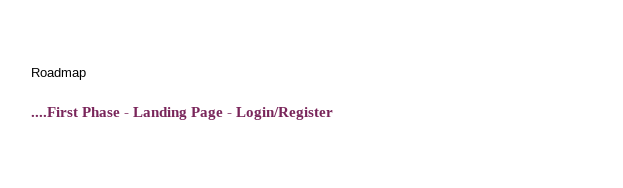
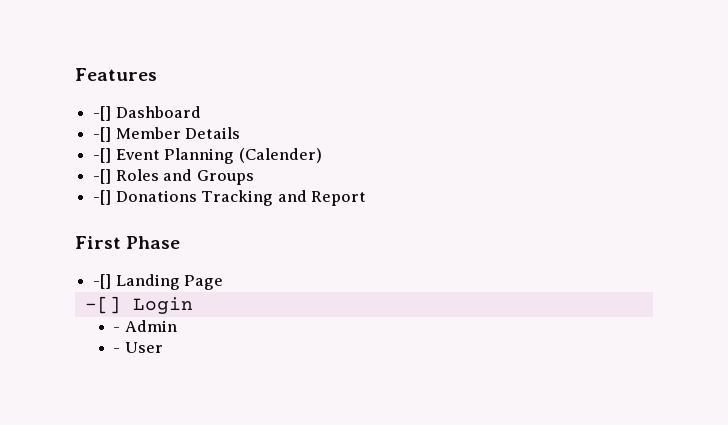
[31,68,86,80] [31,107,78,117] Roadmap // ....First -> [75,68,157,81] [93,106,201,121] [93,127,241,142] [93,148,322,164] [93,169,254,185] [93,190,366,206] [75,236,121,249] Features // -[] Dashboard // -[] Member Details // -[] Event Planning (Calender) // -[] Roles and Groups // -[] Donations Tracking and Report // First
[124,113,130,117] - -> [93,274,112,289] // -[]
[227,107,334,120] - Login/Register -> [84,296,193,314] [113,320,177,332] [113,342,163,353] // -[] Login // - Admin // - User

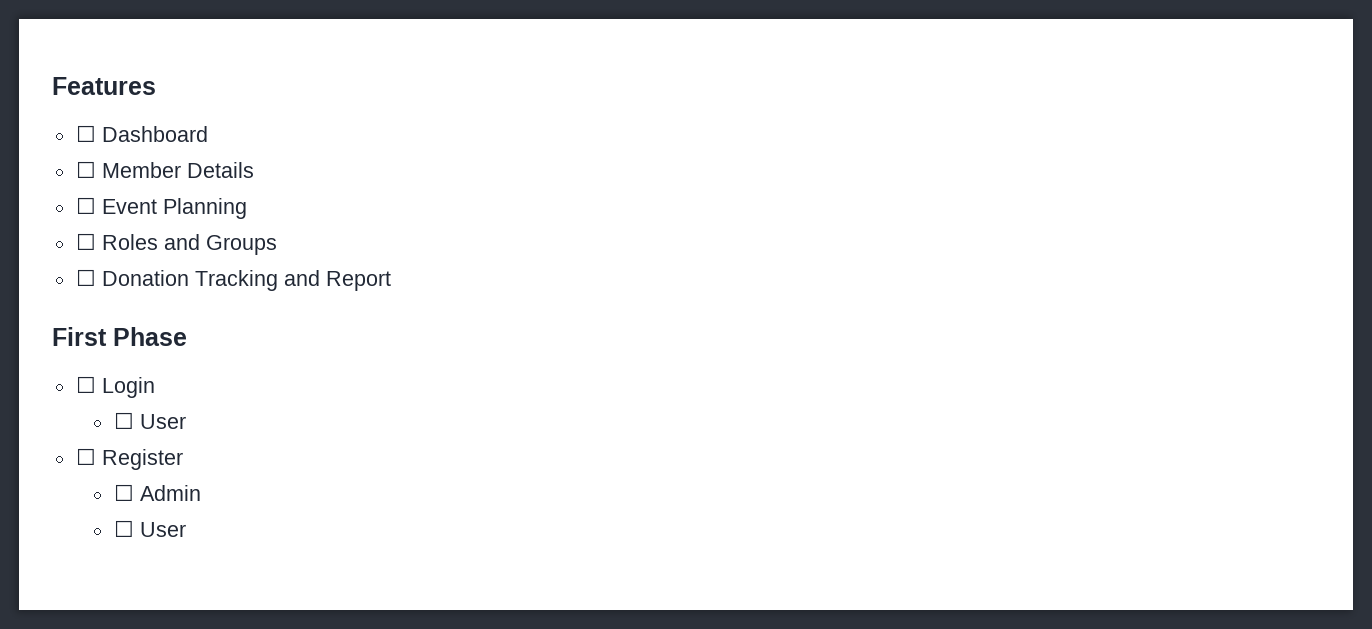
[93,106,112,121] -[] -> [75,125,96,142] ☐
[93,127,112,142] -[] -> [75,161,96,178] ☐
[93,148,112,163] -[] -> [75,197,96,214] ☐
[238,148,322,163] [93,169,112,184] (Calender) // -[] -> [75,233,96,250] // ☐
[93,190,197,205] -[] Donations -> [75,269,189,286] ☐ Donation
[93,274,224,290] [84,296,193,314] [113,327,121,332] -[] Landing Page // -[] Login // - -> [75,376,155,398] [113,412,186,429] [75,448,183,470] [113,484,134,501] ☐ Login // ☐ User // ☐ Register // ☐
[113,348,121,353] - -> [113,520,134,537] ☐

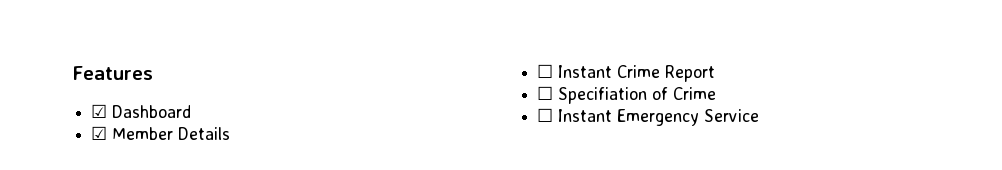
[75,125,96,142] ☐ -> [91,104,108,118] ☑
[75,161,96,178] ☐ -> [91,126,108,140] ☑
[101,198,247,219] [75,233,277,255] [75,269,391,291] [52,327,187,346] [75,376,155,398] [113,412,186,429] [75,448,183,470] [113,484,201,501] [113,520,186,537] Event Planning // ☐ Roles and Groups // ☐ Donation Tracking and Report // First Phase // ☐ Login // ☐ User // ☐ Register // ☐ Admin // ☐ User -> [558,65,716,82] [537,86,717,104] [537,108,760,126] Instant Crime Report // ☐ Specifiation of Crime // ☐ Instant Emergency Service

